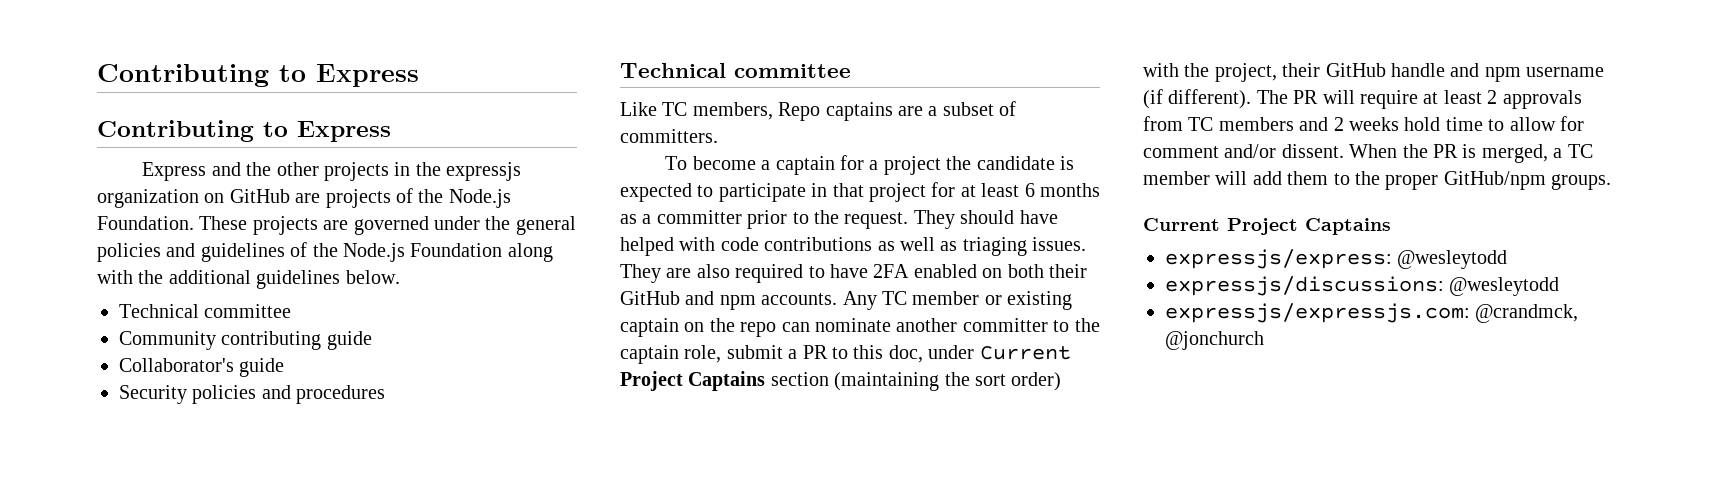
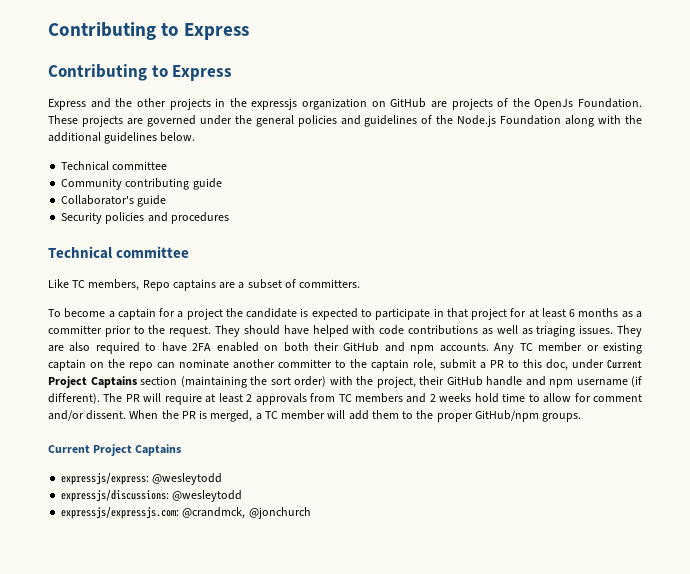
[448,189,511,208] Node.js -> [534,99,574,110] OpenJs

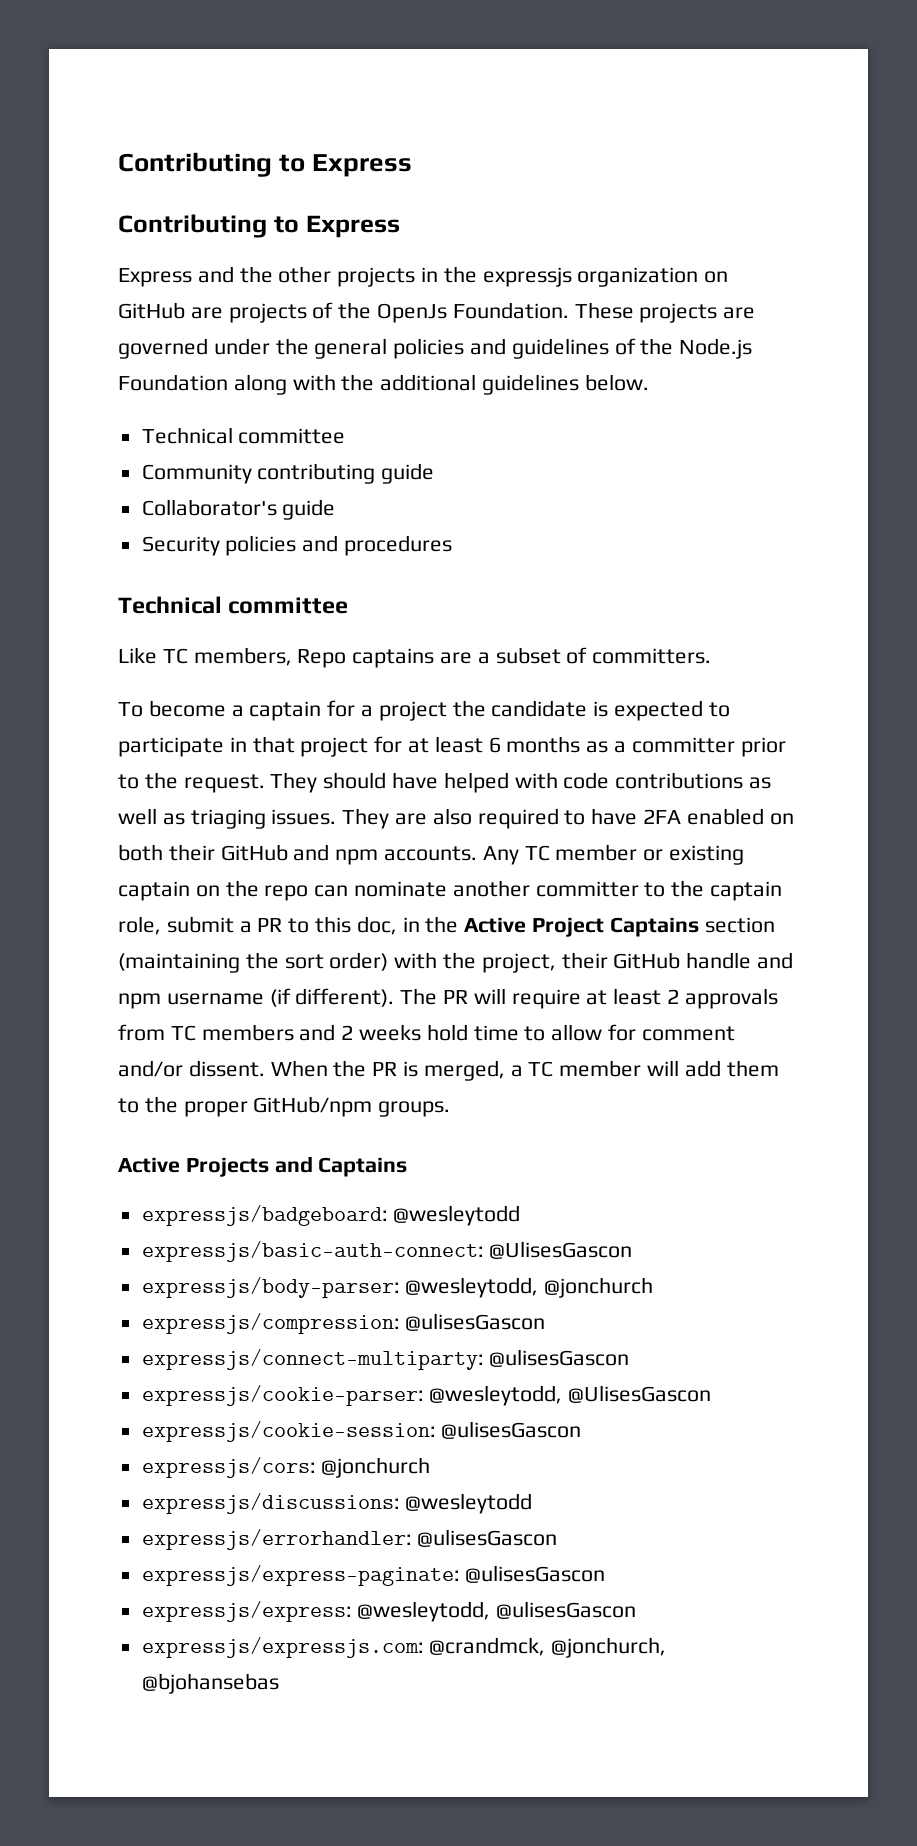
[572,359,642,369] under Current -> [402,916,527,933] in the Active
[48,444,133,456] Current Project -> [118,1156,313,1177] Active Projects and
[61,472,223,485] [61,489,243,502] expressjs/express: @wesleytodd // expressjs/discussions: @wesleytodd -> [141,1205,521,1226] [141,1241,633,1262] [141,1277,654,1298] [141,1313,546,1334] [141,1349,630,1370] [141,1385,712,1406] [141,1421,582,1442] [141,1457,431,1478] [141,1493,533,1514] [141,1529,558,1550] [141,1565,606,1586] [141,1601,637,1622] expressjs/badgeboard: @wesleytodd // expressjs/basic-auth-connect: @UlisesGascon // expressjs/body-parser: @wesleytodd, @jonchurch // expressjs/compression: @ulisesGascon // expressjs/connect-multiparty: @ulisesGascon // expressjs/cookie-parser: @wesleytodd, @UlisesGascon // expressjs/cookie-session: @ulisesGascon // expressjs/cors: @jonchurch // expressjs/discussions: @wesleytodd // expressjs/errorhandler: @ulisesGascon // expressjs/express-paginate: @ulisesGascon // expressjs/express: @wesleytodd, @ulisesGascon
[248,507,311,519] @jonchurch -> [551,1637,667,1658] [141,1673,279,1694] @jonchurch, @bjohansebas

